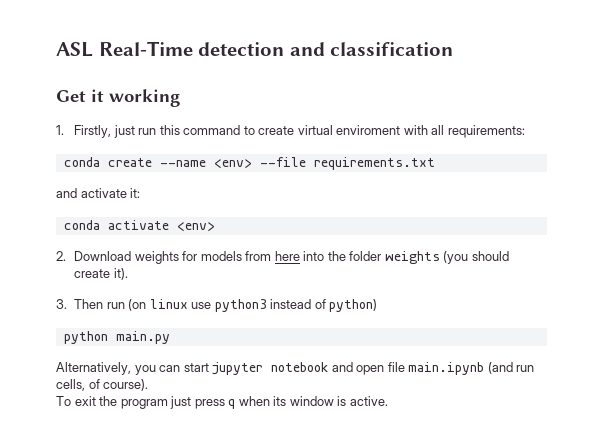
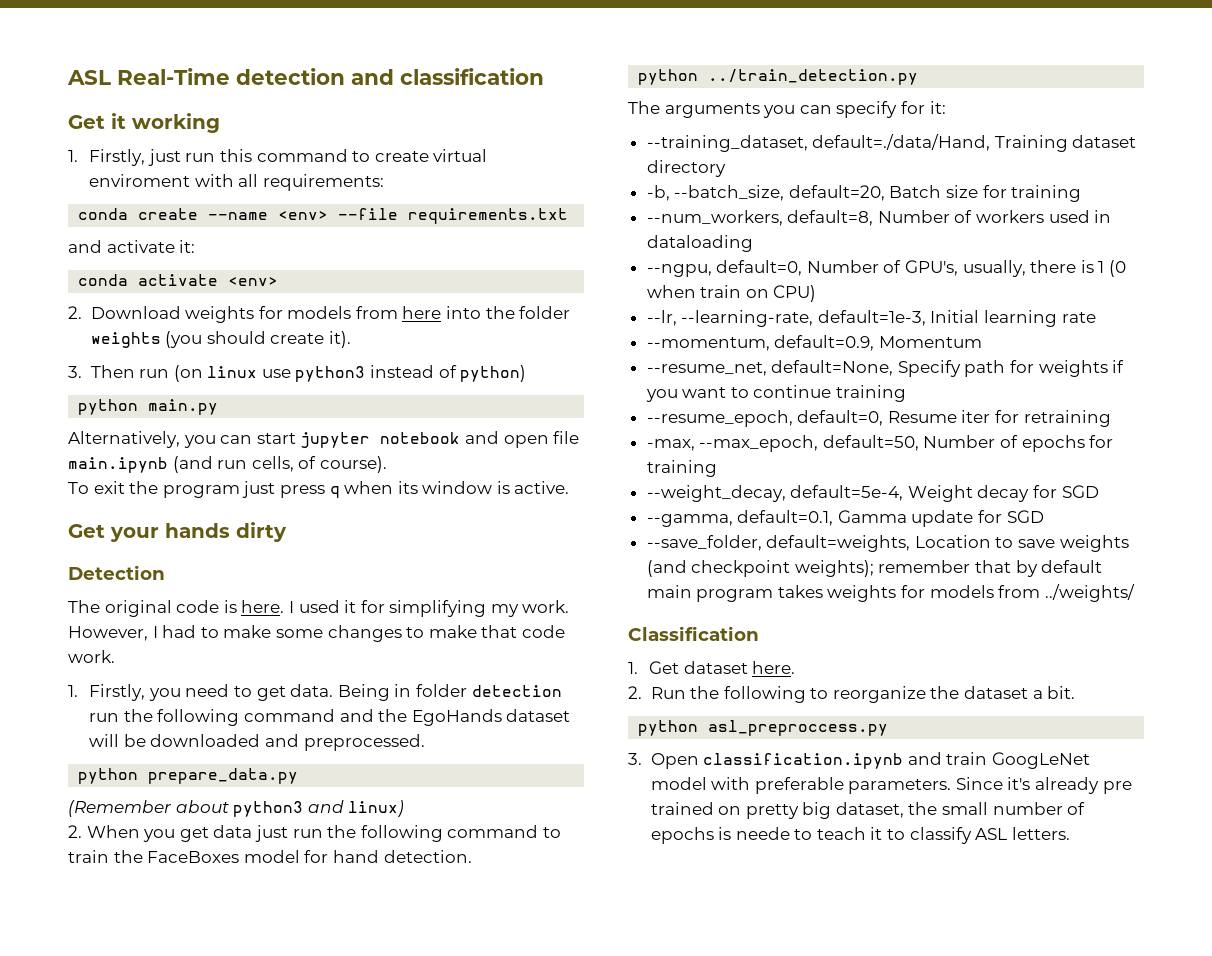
(388, 401) none -> [68,522,287,542] [68,565,165,580] [68,600,570,617] [68,625,565,642] [68,650,115,663] [68,684,562,701] [89,709,571,726] [89,734,425,751] [78,768,299,784] [68,800,405,817] [68,825,561,842] [68,850,472,863] [638,69,919,85] [628,101,946,118] [646,134,1137,152] [646,160,726,177] [646,185,1082,202] [646,210,1112,226] [646,235,753,252] [646,260,1127,277] [646,285,817,302] [646,310,1096,327] [646,335,982,351] [646,360,1125,377] [645,385,907,402] [646,410,1111,427] [646,435,1114,452] [646,460,717,477] [646,485,1099,502] [646,510,1044,527] [646,535,1129,552] [646,560,1103,577] [646,584,1135,602] [628,626,759,641] [628,661,796,674] [628,686,1076,703] [638,720,889,736] [628,752,1090,769] [650,777,1132,794] [650,802,1086,819] [650,827,1070,844] // Get your hands dirty // Detection // The original code is here. I used it for simplifying my work. However, I had to make some changes to make that code work. // 1. Firstly, you need to get data. Being in folder detection run the following command and the EgoHands dataset will be downloaded and preprocessed. // python prepare_data.py // (Remember about python3 and linux) // 2. When you get data just run the following command to train the FaceBoxes model for hand detection. // python ../train_detection.py // The arguments you can specify for it: // --training_dataset, default=./data/Hand, Training dataset directory // -b, --batch_size, default=20, Batch size for training // --num_workers, default=8, Number of workers used in dataloading // --ngpu, default=0, Number of GPU's, usually, there is 1 (0 when train on CPU) // --lr, --learning-rate, default=1e-3, Initial learning rate // --momentum, default=0.9, Momentum // --resume_net, default=None, Specify path for weights if you want to continue training // --resume_epoch, default=0, Resume iter for retraining // -max, --max_epoch, default=50, Number of epochs for training // --weight_decay, default=5e-4, Weight decay for SGD // --gamma, default=0.1, Gamma update for SGD // --save_folder, default=weights, Location to save weights (and checkpoint weights); remember that by default main program takes weights for models from ../weights/ // Classification // 1. Get dataset here. // 2. Run the following to reorganize the dataset a bit. // python asl_preproccess.py // 3. Open classification.ipynb and train GoogLeNet model with preferable parameters. Since it's already pre trained on pretty big dataset, the small number of epochs is neede to teach it to classify ASL letters.

